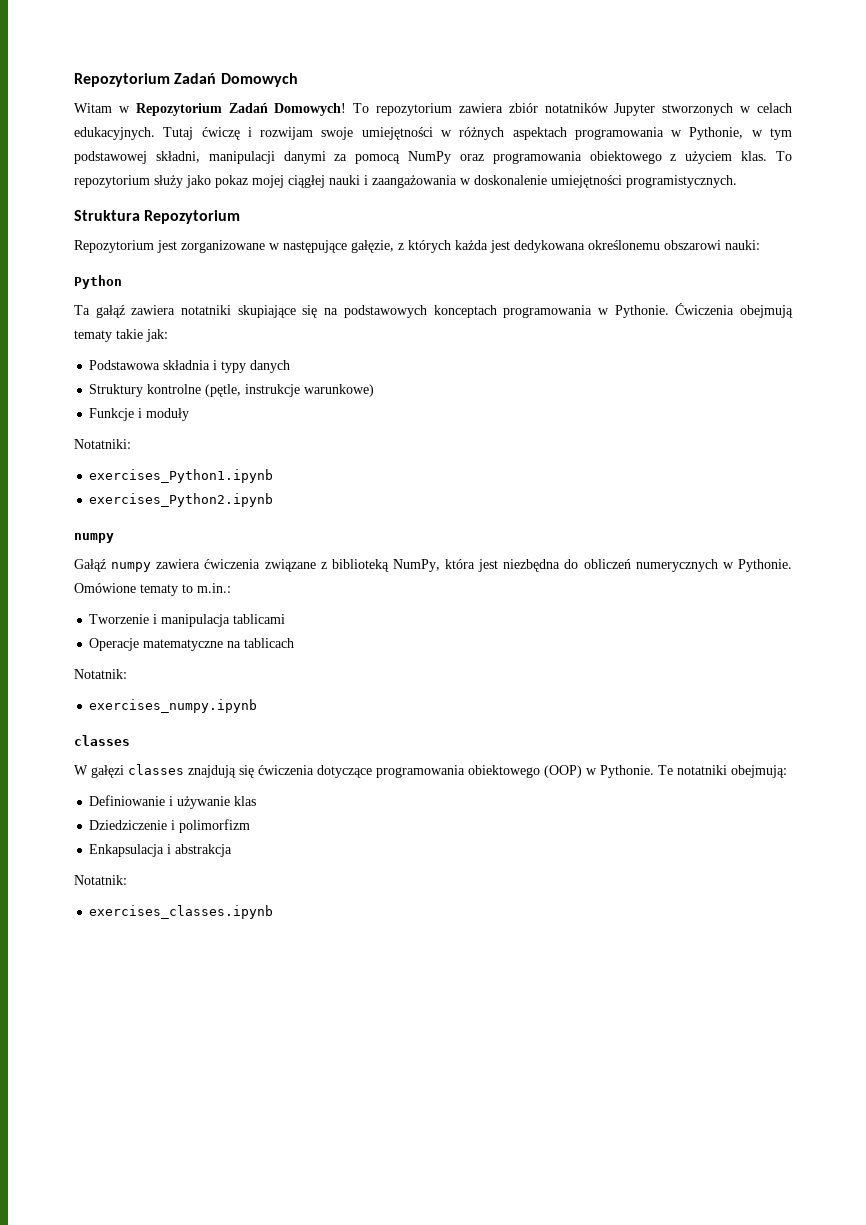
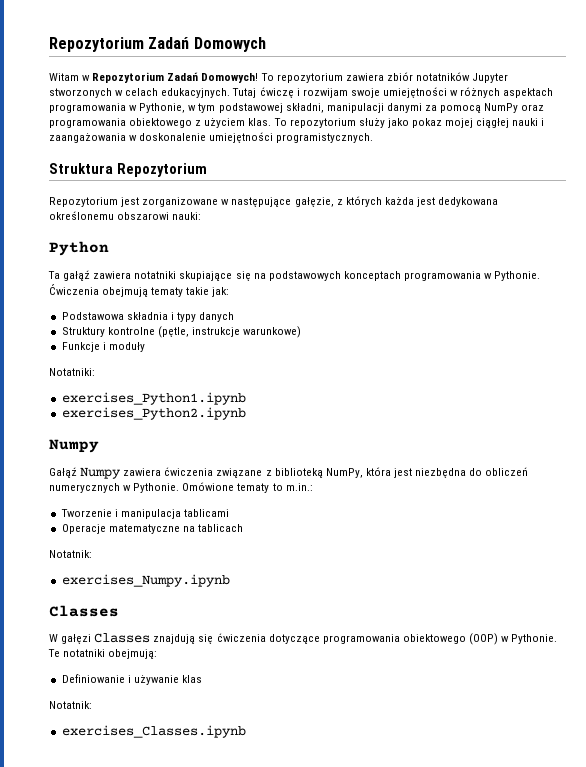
[74,533,114,543] numpy -> [49,439,99,453] Numpy
[111,562,152,572] numpy -> [80,467,122,479] Numpy
[89,699,258,713] [74,735,130,746] exercises_numpy.ipynb // classes -> [61,574,230,587] [49,605,119,617] exercises_Numpy.ipynb // Classes
[128,764,184,775] classes -> [94,633,151,643] Classes
[89,819,251,833] [89,844,233,857] [74,875,127,885] [89,905,274,919] // Dziedziczenie i polimorfizm // Enkapsulacja i abstrakcja // Notatnik: // exercises_classes.ipynb -> [49,701,92,709] [61,725,246,738] // Notatnik: // exercises_Classes.ipynb

